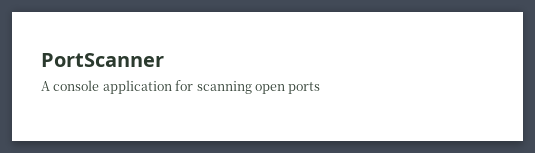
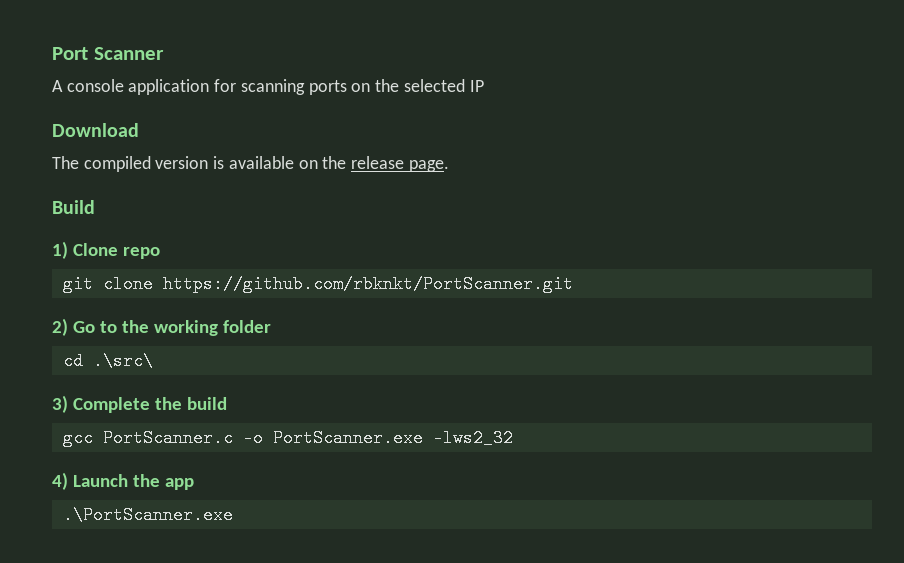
[41,53,164,67] PortScanner -> [52,47,164,60] Port Scanner
[254,82,321,94] open ports -> [308,79,484,95] [52,123,139,137] [52,156,449,172] [52,200,95,214] [52,241,160,259] [62,275,573,293] [52,318,271,336] [62,352,153,370] [52,395,227,413] [62,429,513,447] [52,472,194,490] [62,506,233,524] ports on the selected IP // Download // The compiled version is available on the release page. // Build // 1) Clone repo // git clone https://github.com/rbknkt/PortScanner.git // 2) Go to the working folder // cd .\src\ // 3) Complete the build // gcc PortScanner.c -o PortScanner.exe -lws2_32 // 4) Launch the app // .\PortScanner.exe

